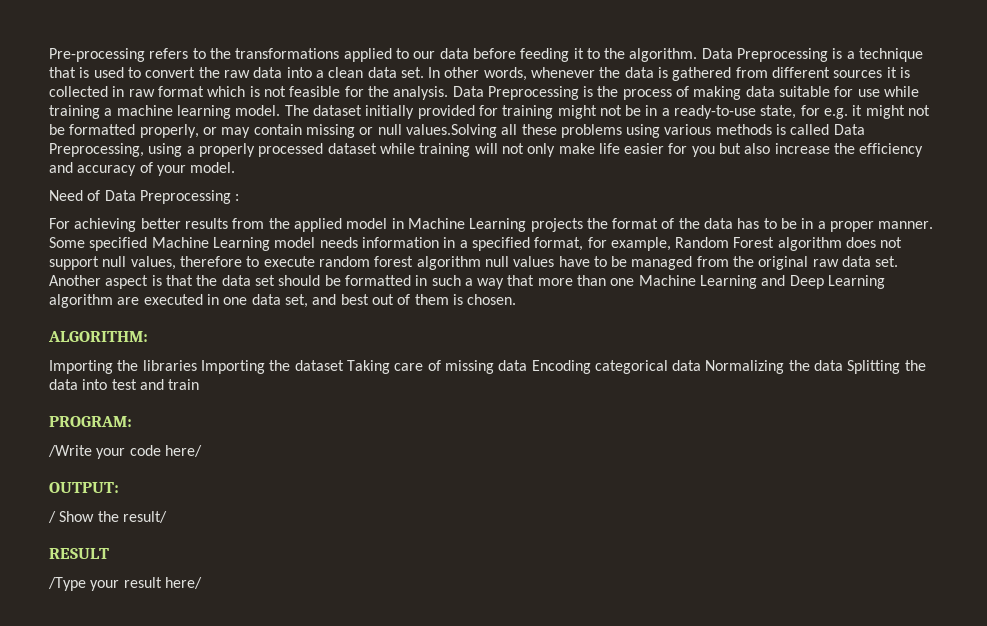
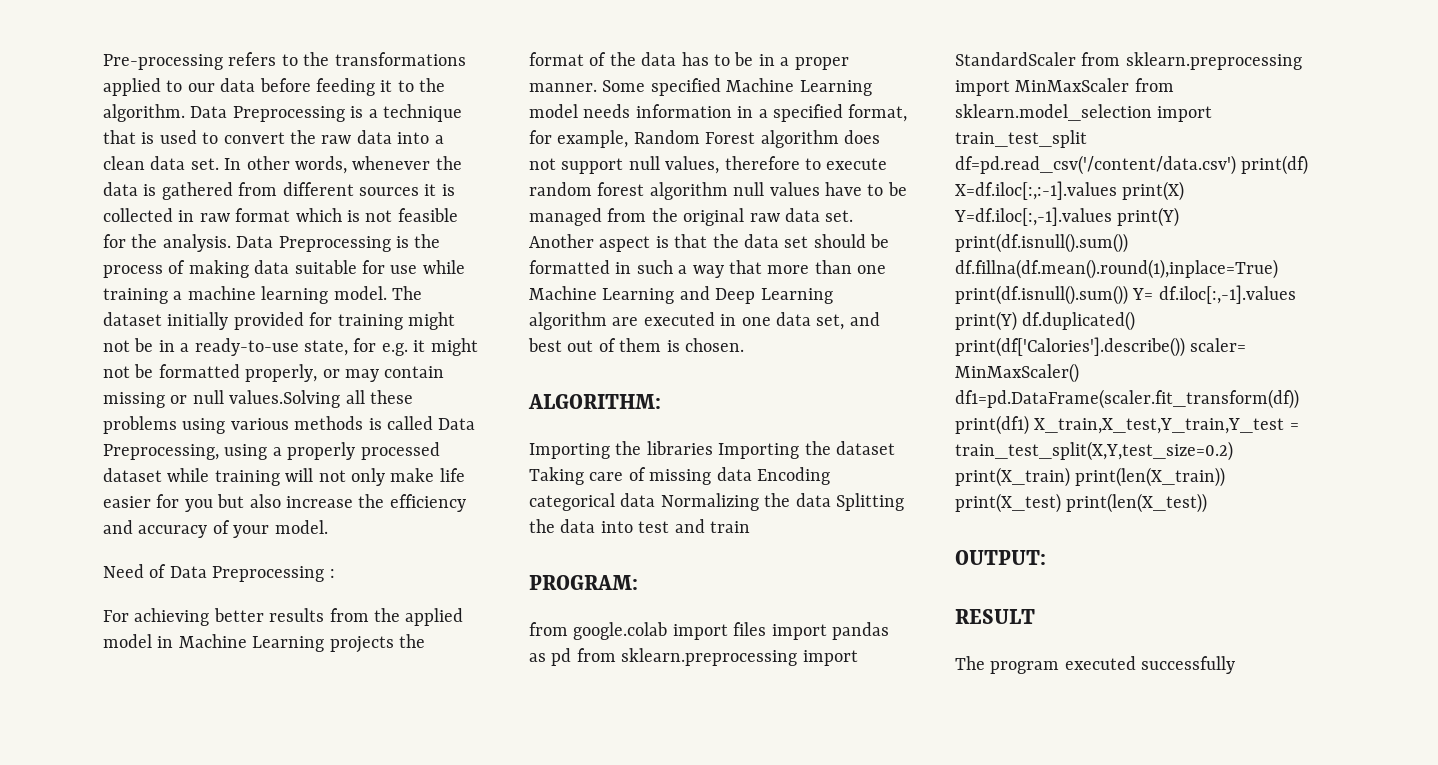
[48,445,202,459] [49,482,119,493] [48,511,167,523] [49,548,109,559] [48,577,202,591] /Write your code here/ // OUTPUT: // / Show the result/ // RESULT // /Type your result here/ -> [529,622,889,640] [529,648,858,666] [955,52,1302,70] [955,78,1174,96] [955,104,1213,122] [955,130,1087,148] [955,155,1309,175] [955,181,1185,201] [954,207,1180,227] [955,233,1128,253] [955,259,1278,279] [955,285,1296,305] [955,311,1136,331] [955,337,1247,357] [955,363,1079,383] [955,389,1299,409] [955,415,1299,435] [955,441,1233,461] [955,467,1226,487] [955,493,1208,513] [955,550,1046,565] [955,609,1035,624] [955,656,1236,674] from google.colab import files import pandas as pd from sklearn.preprocessing import StandardScaler from sklearn.preprocessing import MinMaxScaler from sklearn.model_selection import train_test_split df=pd.read_csv('/content/data.csv') print(df) X=df.iloc[:,:-1].values print(X) Y=df.iloc[:,-1].values print(Y) print(df.isnull().sum()) df.fillna(df.mean().round(1),inplace=True) print(df.isnull().sum()) Y= df.iloc[:,-1].values print(Y) df.duplicated() print(df['Calories'].describe()) scaler= MinMaxScaler() df1=pd.DataFrame(scaler.fit_transform(df)) print(df1) X_train,X_test,Y_train,Y_test = train_test_split(X,Y,test_size=0.2) print(X_train) print(len(X_train)) print(X_test) print(len(X_test)) // OUTPUT: // RESULT // The program executed successfully

